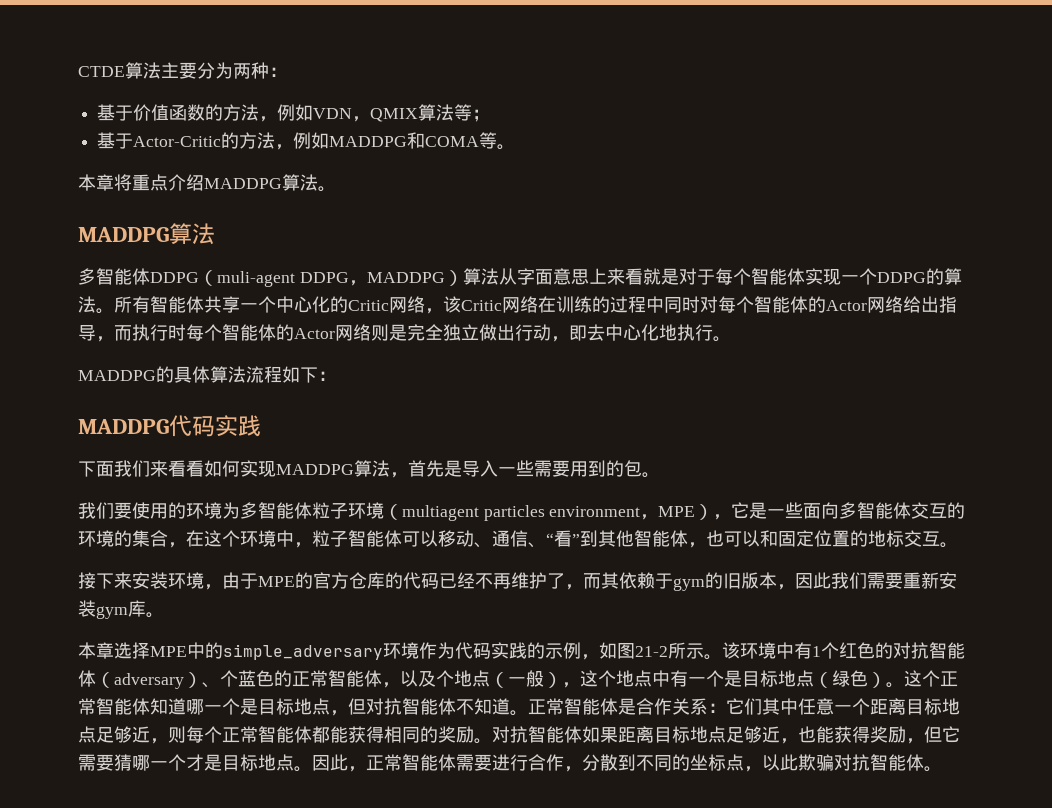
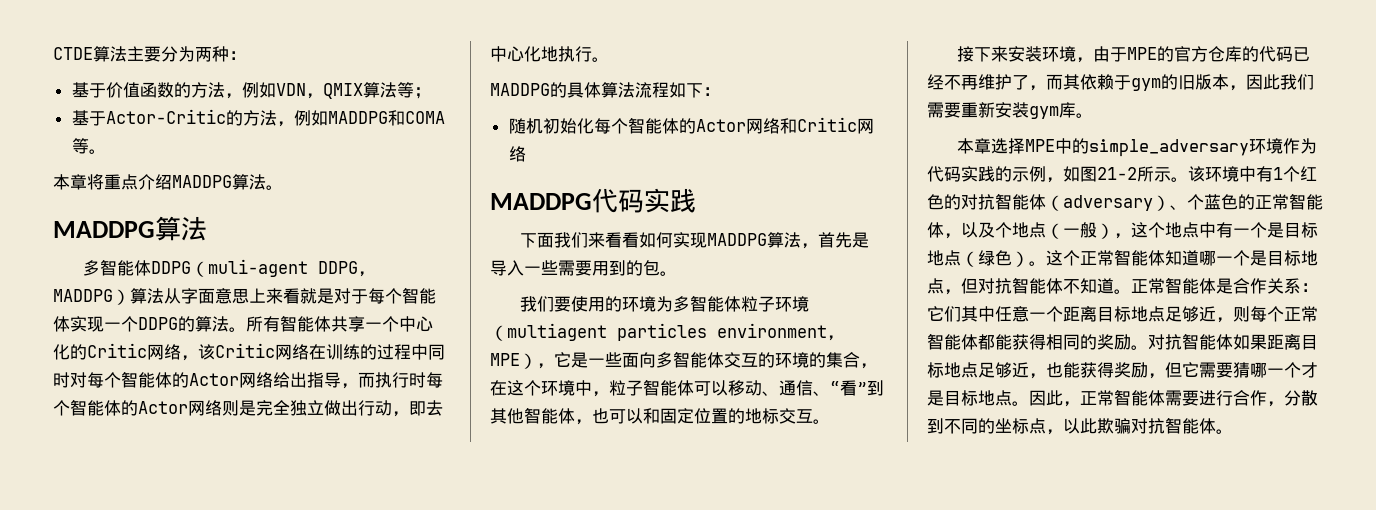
(336, 376) none -> [508,117,874,134] [508,146,526,162] // 随机初始化每个智能体的Actor网络和Critic网络

